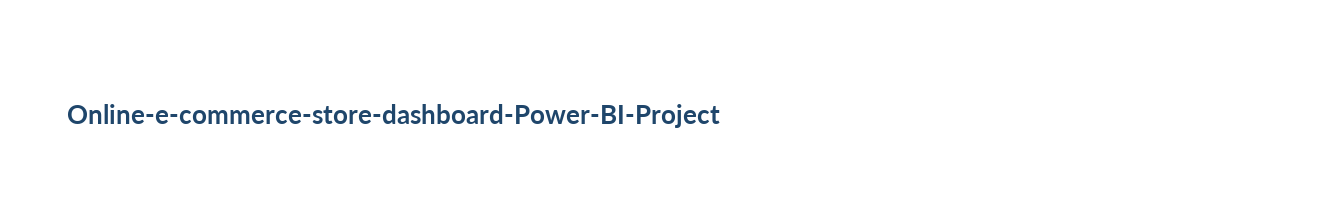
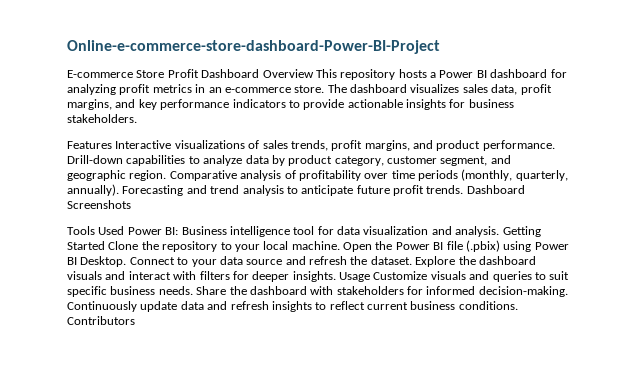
(720, 116) none -> [67,69,567,80] [67,84,552,95] [67,99,514,110] [67,114,137,123] [67,140,555,151] [67,155,511,166] [67,169,568,181] [67,184,525,196] [67,200,131,209] [67,226,541,237] [67,240,569,252] [67,256,536,267] [67,271,570,282] [67,286,568,297] [67,301,518,312] [67,316,135,325] // E-commerce Store Profit Dashboard Overview This repository hosts a Power BI dashboard for analyzing profit metrics in an e-commerce store. The dashboard visualizes sales data, profit margins, and key performance indicators to provide actionable insights for business stakeholders. // Features Interactive visualizations of sales trends, profit margins, and product performance. Drill-down capabilities to analyze data by product category, customer segment, and geographic region. Comparative analysis of profitability over time periods (monthly, quarterly, annually). Forecasting and trend analysis to anticipate future profit trends. Dashboard Screenshots // Tools Used Power BI: Business intelligence tool for data visualization and analysis. Getting Started Clone the repository to your local machine. Open the Power BI file (.pbix) using Power BI Desktop. Connect to your data source and refresh the dataset. Explore the dashboard visuals and interact with filters for deeper insights. Usage Customize visuals and queries to suit specific business needs. Share the dashboard with stakeholders for informed decision-making. Continuously update data and refresh insights to reflect current business conditions. Contributors

